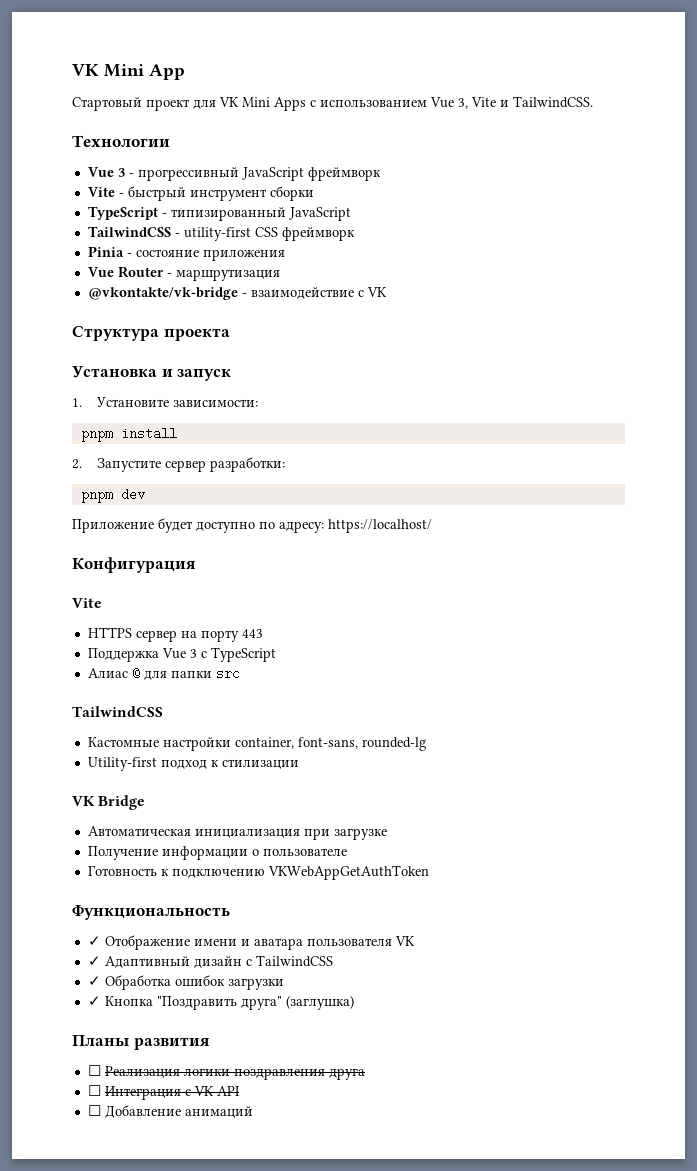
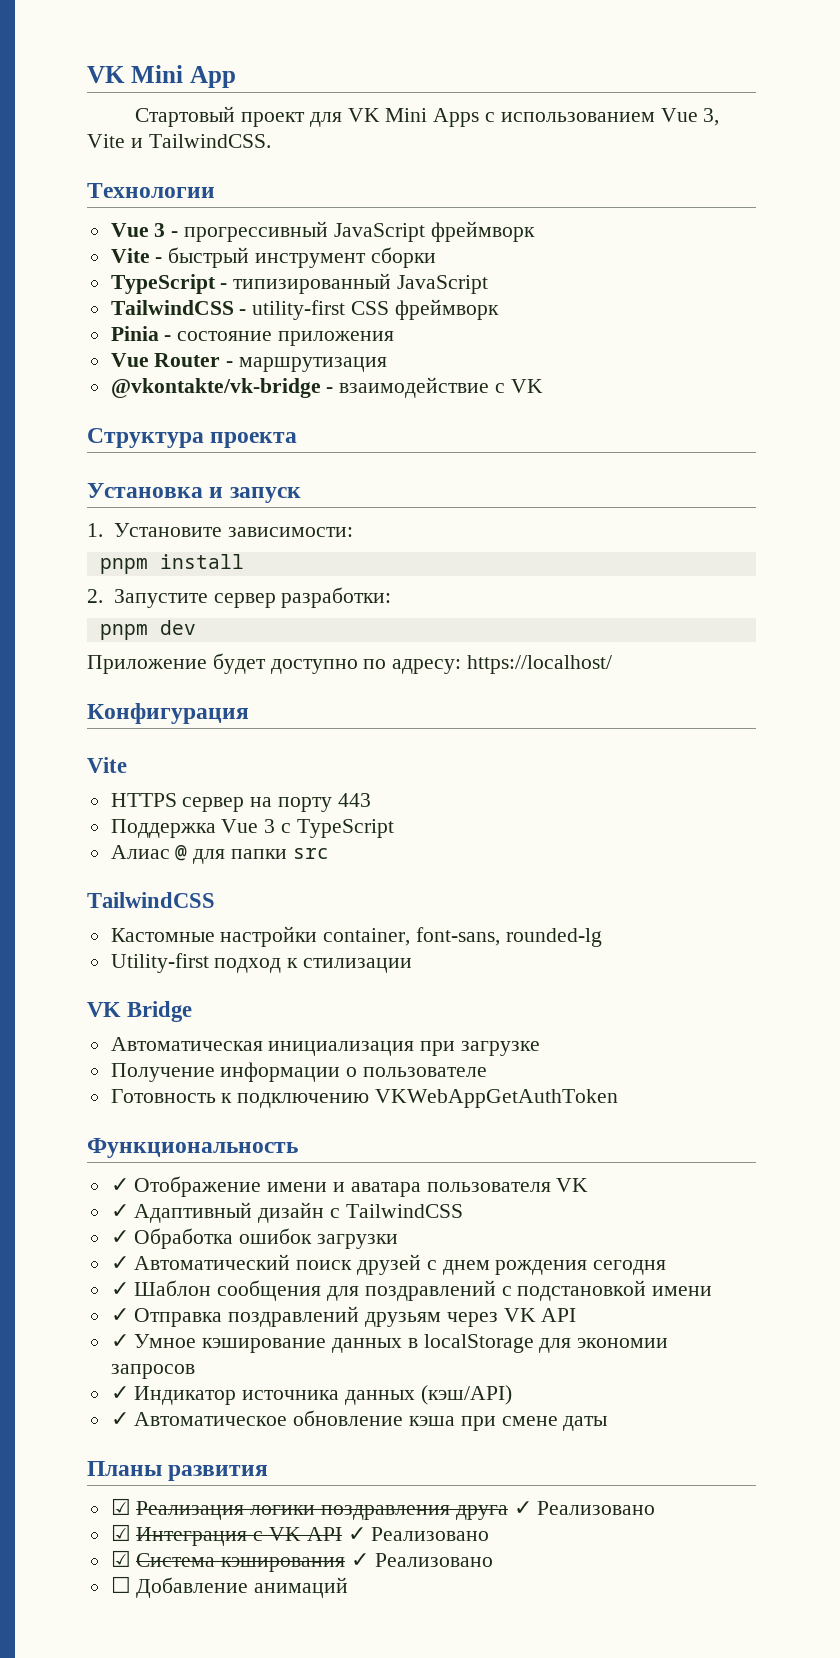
[104,995,354,1010] Кнопка "Поздравить друга" (заглушка) -> [134,1254,667,1275] [110,1280,713,1301] [110,1306,577,1327] [110,1334,669,1353] [110,1364,195,1379] [110,1385,512,1405] [110,1410,608,1431] Автоматический поиск друзей с днем рождения сегодня // ✓ Шаблон сообщения для поздравлений с подстановкой имени // ✓ Отправка поздравлений друзьям через VK API // ✓ Умное кэширование данных в localStorage для экономии запросов // ✓ Индикатор источника данных (кэш/API) // ✓ Автоматическое обновление кэша при смене даты
[87,1065,101,1076] ☐ -> [110,1498,131,1515] ☑
[87,1085,101,1096] // ☐ -> [513,1501,656,1515] [110,1524,131,1541] ✓ Реализовано // ☑
(240, 1091) none -> [347,1527,490,1541] [110,1550,493,1572] ✓ Реализовано // ☑ Система кэширования ✓ Реализовано

